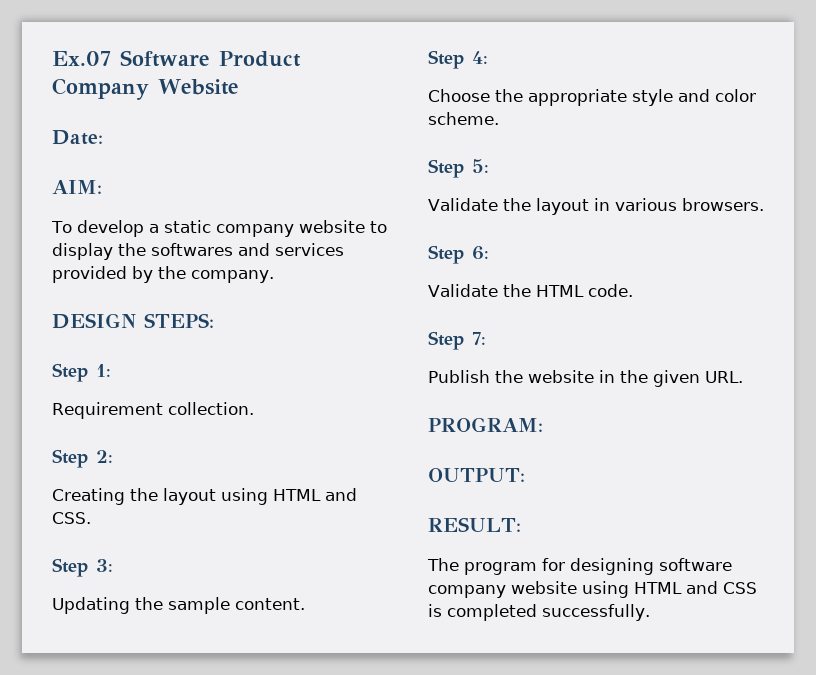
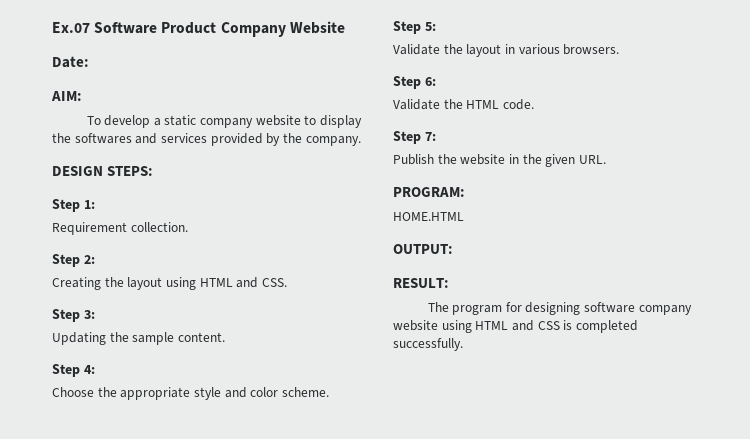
(543, 424) none -> [393,212,464,221] // HOME.HTML

